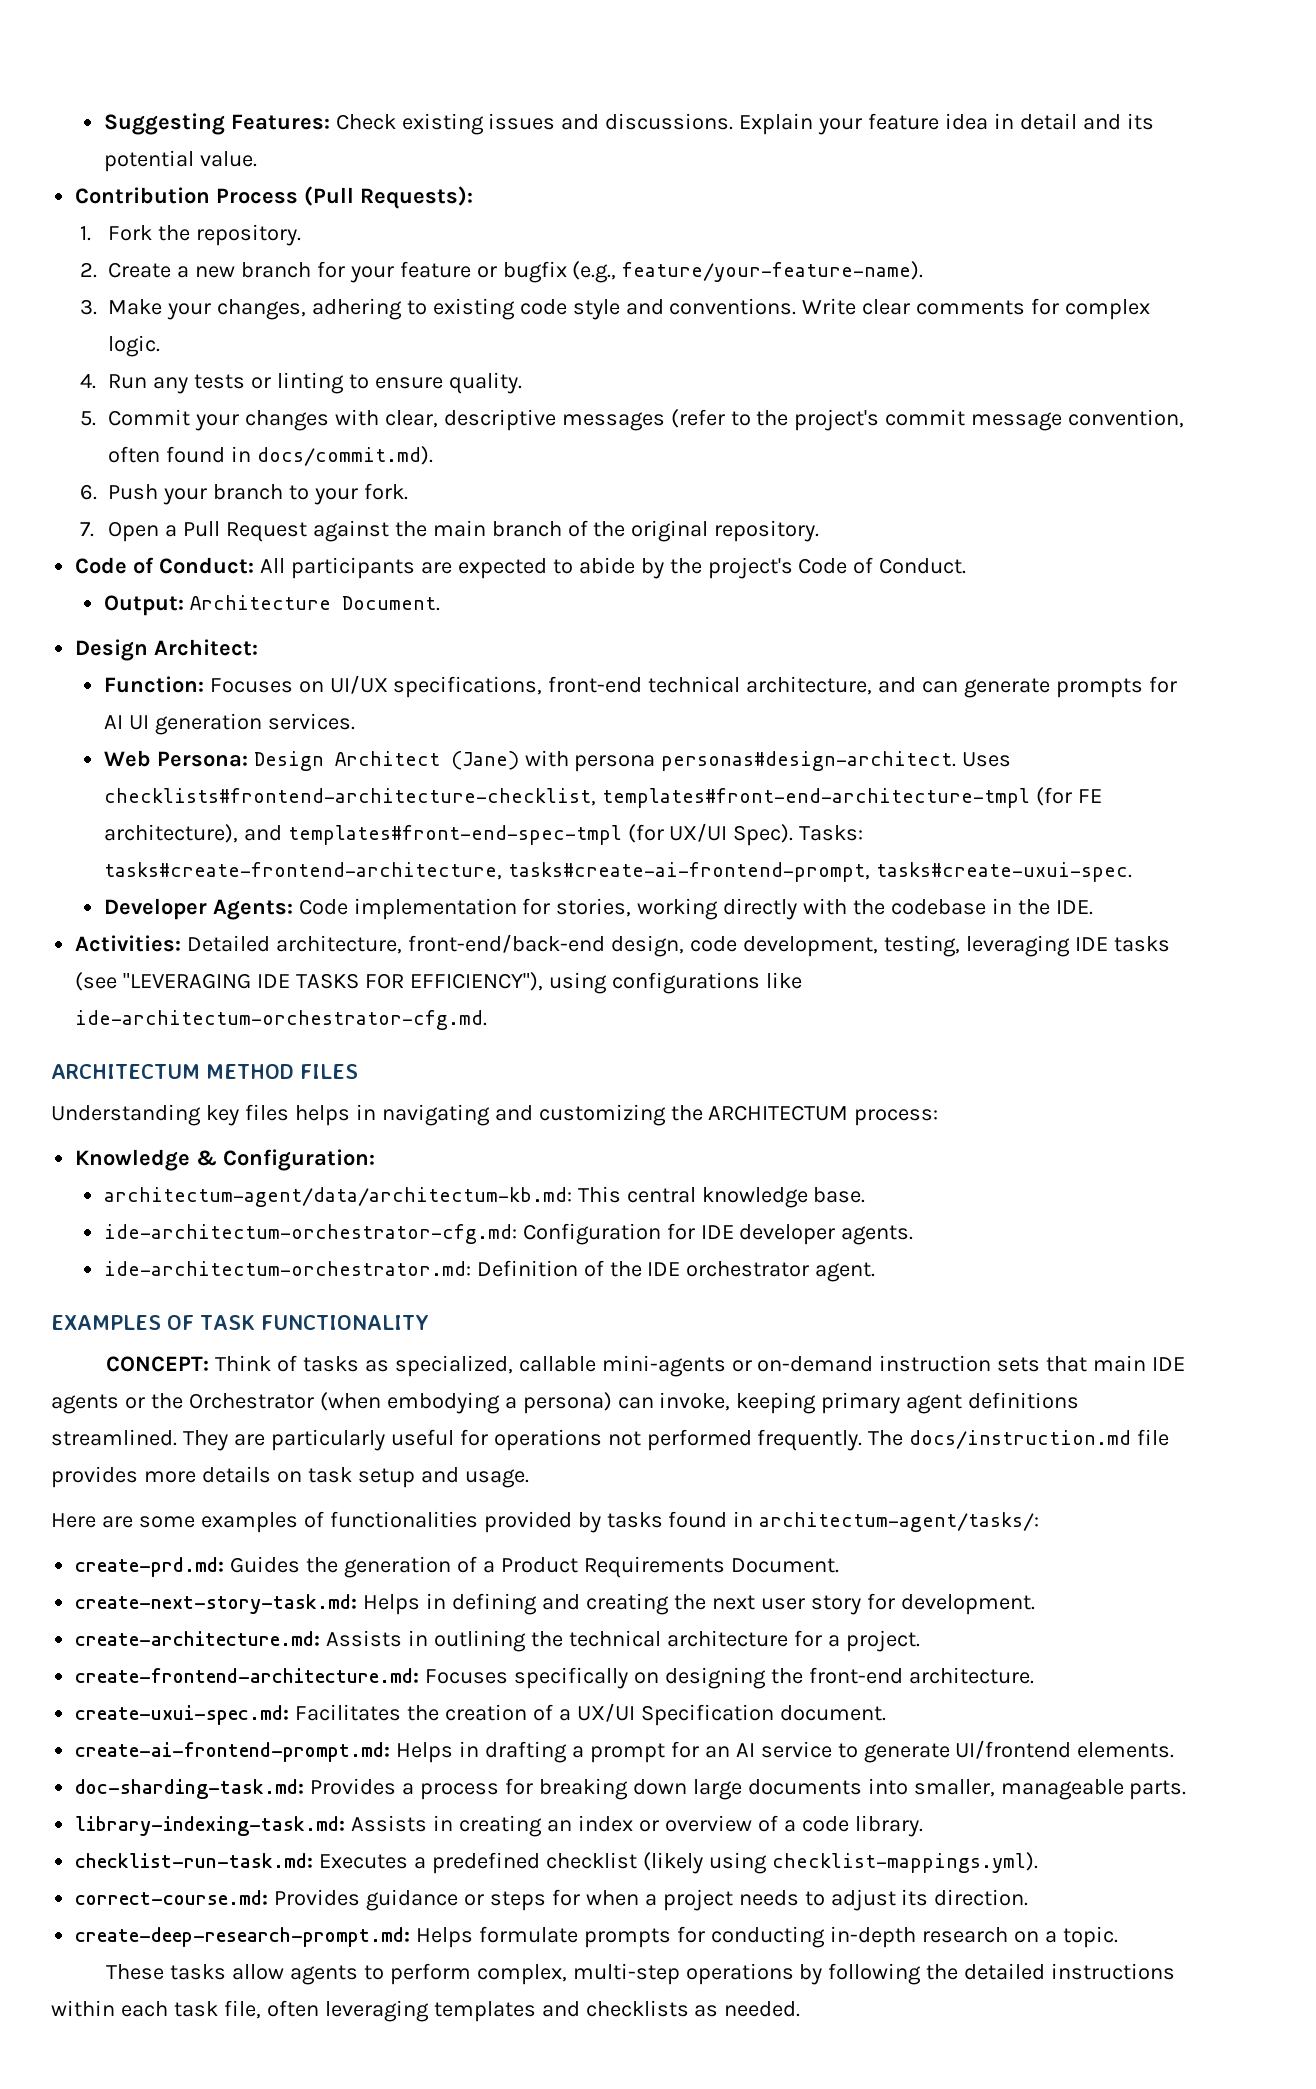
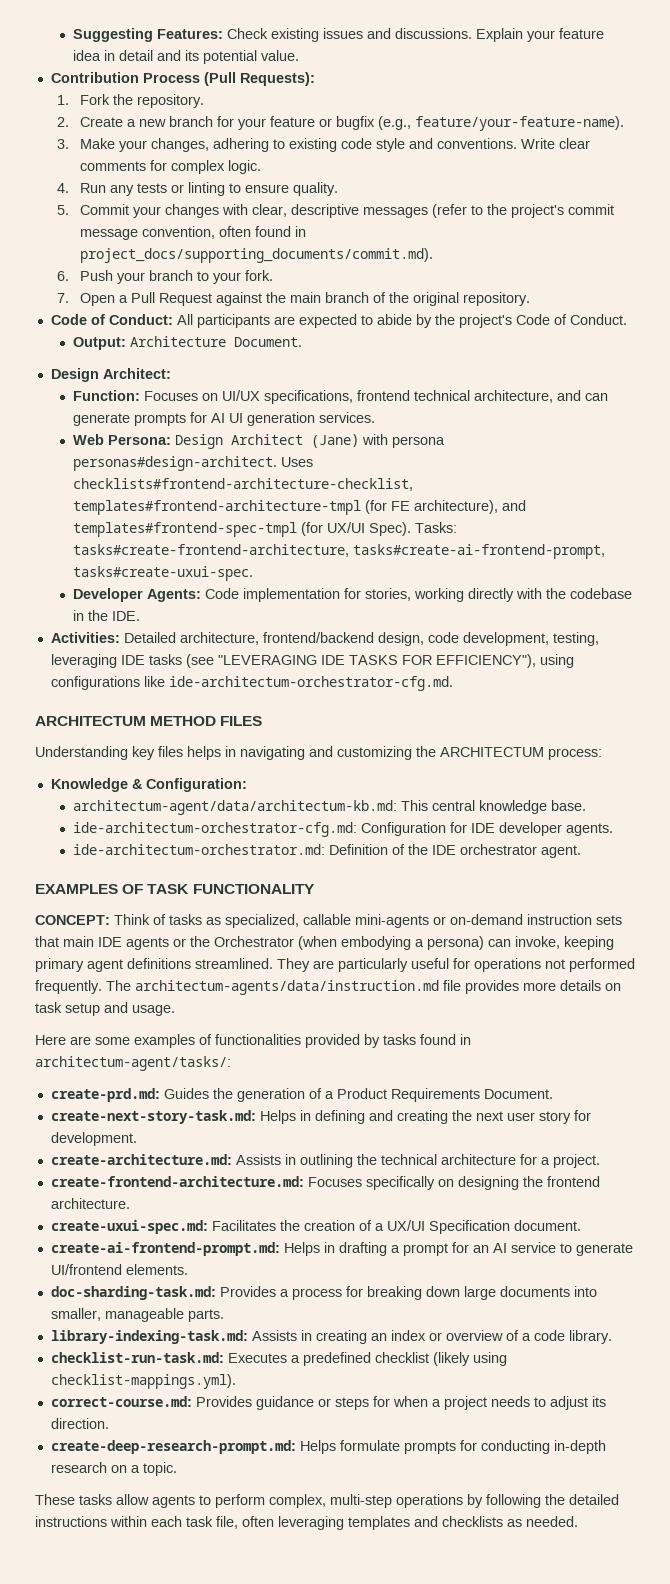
[256,446,433,466] docs/commit.md). -> [79,248,433,263] project_docs/supporting_documents/commit.md).
[548,676,643,693] front-end -> [357,390,411,401] frontend
[601,788,1030,808] templates#front-end-architecture-tmpl -> [73,500,362,515] templates#frontend-architecture-tmpl
[287,825,622,845] templates#front-end-spec-tmpl -> [73,522,298,537] templates#frontend-spec-tmpl
[408,934,606,953] front-end/back-end -> [262,632,374,643] frontend/backend
[909,1430,1132,1449] docs/instruction.md -> [135,980,439,995] architectum-agents/data/instruction.md
[808,1667,903,1684] front-end -> [546,1176,600,1187] frontend

